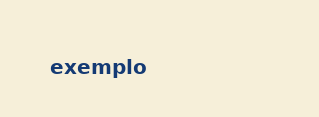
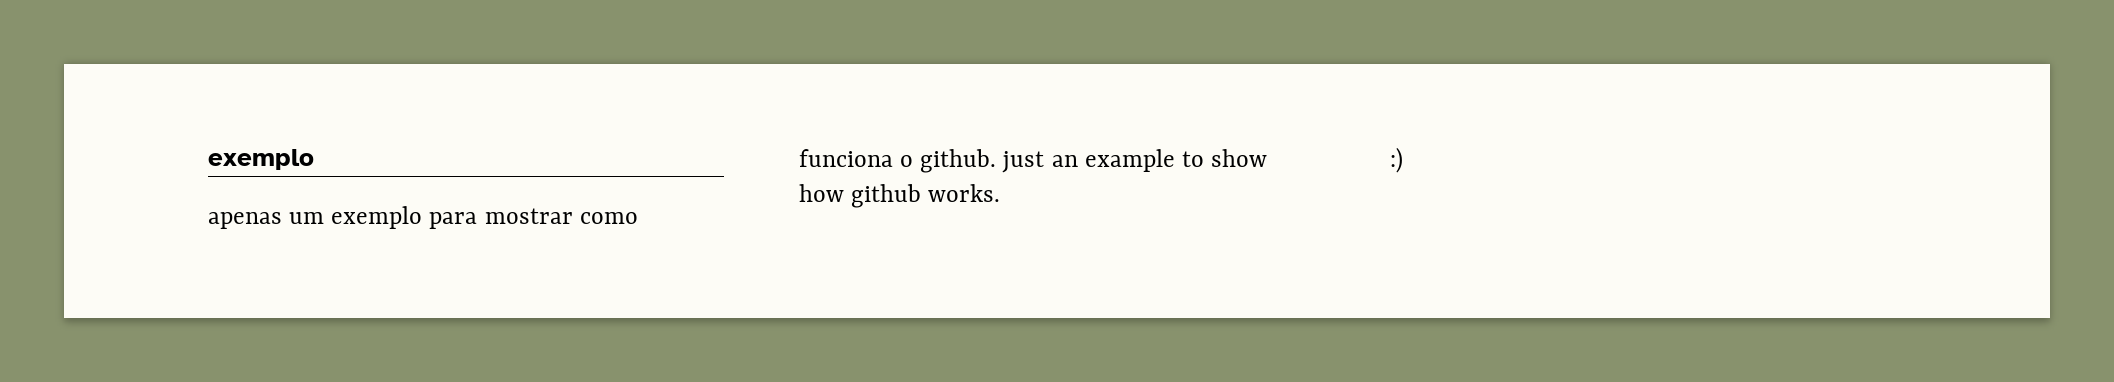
[50,59,147,78] exemplo -> [208,149,314,170] [208,206,638,229] [799,149,1268,173] [799,184,1001,208] [1390,147,1403,173] exemplo // apenas um exemplo para mostrar como funciona o github. just an example to show how github works. // :)

